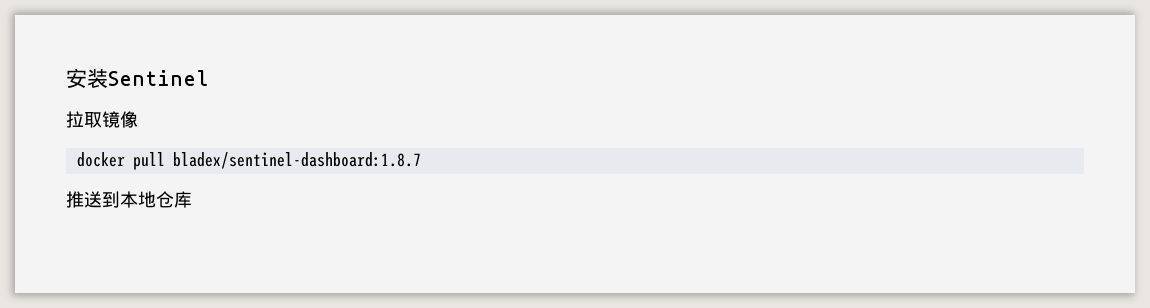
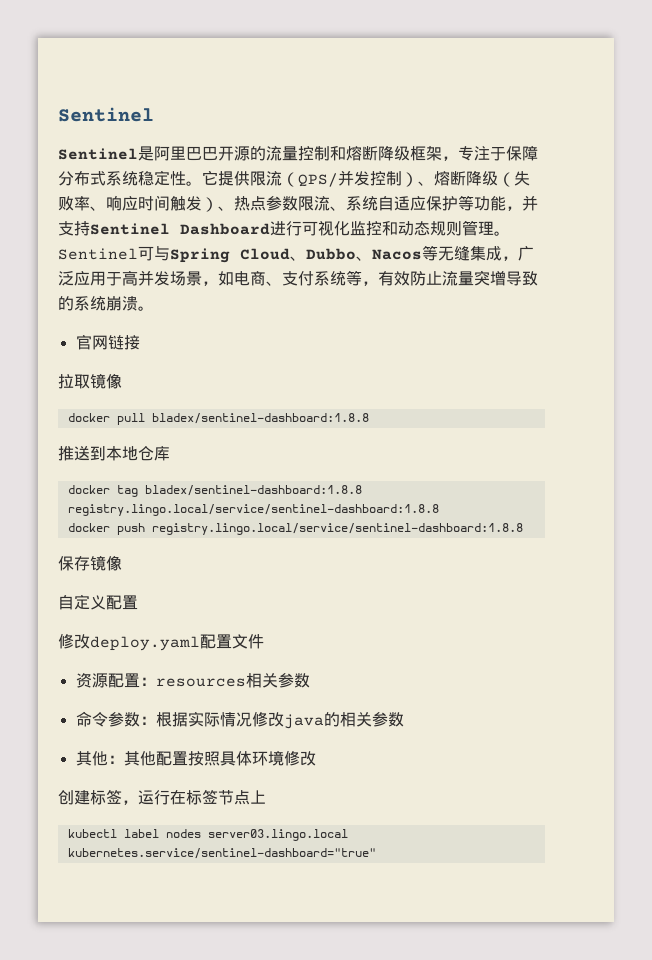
[66,68,208,88] 安装Sentinel -> [58,107,154,122] [58,145,538,161] [58,170,530,187] [58,195,538,212] [58,220,510,236] [58,245,534,263] [58,270,538,286] [58,296,154,311] [75,334,140,350] Sentinel // Sentinel是阿里巴巴开源的流量控制和熔断降级框架，专注于保障分布式系统稳定性。它提供限流（QPS/并发控制）、熔断降级（失败率、响应时间触发）、热点参数限流、系统自适应保护等功能，并支持Sentinel Dashboard进行可视化监控和动态规则管理。Sentinel可与Spring Cloud、Dubbo、Nacos等无缝集成，广泛应用于高并发场景，如电商、支付系统等，有效防止流量突增导致的系统崩溃。 // 官网链接
[172,152,421,169] bladex/sentinel-dashboard:1.8.7 -> [151,413,369,424] bladex/sentinel-dashboard:1.8.8
(192, 199) none -> [67,485,362,497] [67,504,439,516] [67,523,523,535] [58,555,122,571] [58,594,138,610] [58,633,264,651] [75,673,310,688] [75,711,404,729] [75,750,316,766] [58,789,266,805] [67,829,348,841] [67,848,376,859] // docker tag bladex/sentinel-dashboard:1.8.8 registry.lingo.local/service/sentinel-dashboard:1.8.8 // docker push registry.lingo.local/service/sentinel-dashboard:1.8.8 // 保存镜像 // 自定义配置 // 修改deploy.yaml配置文件 // 资源配置：resources相关参数 // 命令参数：根据实际情况修改java的相关参数 // 其他：其他配置按照具体环境修改 // 创建标签，运行在标签节点上 // kubectl label nodes server03.lingo.local kubernetes.service/sentinel-dashboard="true"

